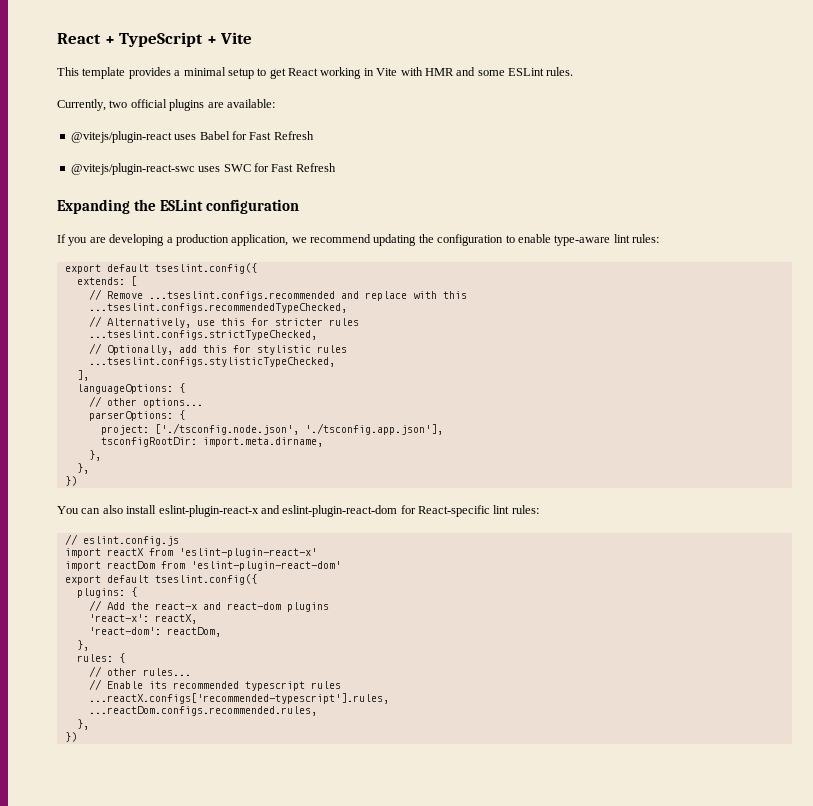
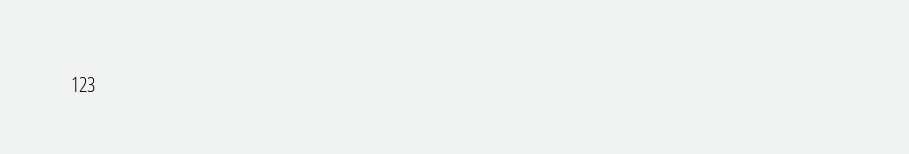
[57,32,253,47] [57,67,574,79] [57,99,275,111] [70,131,314,143] [70,163,336,175] [57,199,300,214] [57,234,659,246] [64,263,257,274] [76,276,137,286] [88,289,467,301] [88,303,347,313] [88,316,359,328] [88,330,317,340] [88,343,347,355] [88,357,335,367] [76,370,89,381] [76,383,185,394] [88,396,203,408] [88,410,185,421] [100,423,443,435] [100,437,323,447] [88,450,101,461] [76,463,89,474] [64,476,77,486] [57,505,539,517] [64,534,179,546] [64,548,317,558] [64,561,341,571] [64,574,257,585] [76,587,137,598] [88,600,329,612] [88,614,197,624] [88,627,221,637] [76,640,89,651] [76,653,125,663] [88,666,191,677] [88,679,341,691] [88,693,389,704] [88,706,317,716] [76,719,89,730] [64,732,77,742] React + TypeScript + Vite // This template provides a minimal setup to get React working in Vite with HMR and some ESLint rules. // Currently, two official plugins are available: // @vitejs/plugin-react uses Babel for Fast Refresh // @vitejs/plugin-react-swc uses SWC for Fast Refresh // Expanding the ESLint configuration // If you are developing a production application, we recommend updating the configuration to enable type-aware lint rules: // export default tseslint.config({ // extends: [ // // Remove ...tseslint.configs.recommended and replace with this // ...tseslint.configs.recommendedTypeChecked, // // Alternatively, use this for stricter rules // ...tseslint.configs.strictTypeChecked, // // Optionally, add this for stylistic rules // ...tseslint.configs.stylisticTypeChecked, // ], // languageOptions: { // // other options... // parserOptions: { // project: ['./tsconfig.node.json', './tsconfig.app.json'], // tsconfigRootDir: import.meta.dirname, // }, // }, // }) // You can also install eslint-plugin-react-x and eslint-plugin-react-dom for React-specific lint rules: // // eslint.config.js // import reactX from 'eslint-plugin-react-x' // import reactDom from 'eslint-plugin-react-dom' // export default tseslint.config({ // plugins: { // // Add the react-x and react-dom plugins // 'react-x': reactX, // 'react-dom': reactDom, // }, // rules: { // // other rules... // // Enable its recommended typescript rules // ...reactX.configs['recommended-typescript'].rules, // ...reactDom.configs.recommended.rules, // }, // }) -> [71,77,95,92] 123

